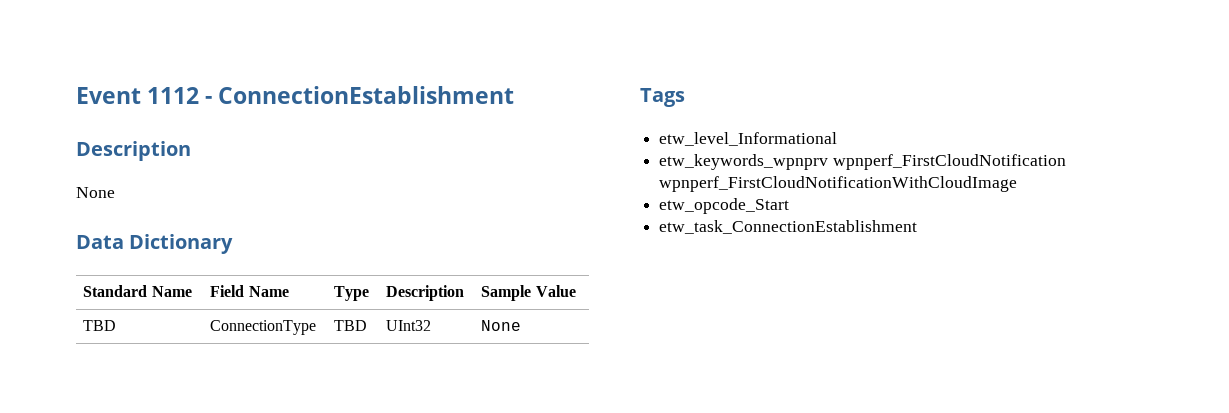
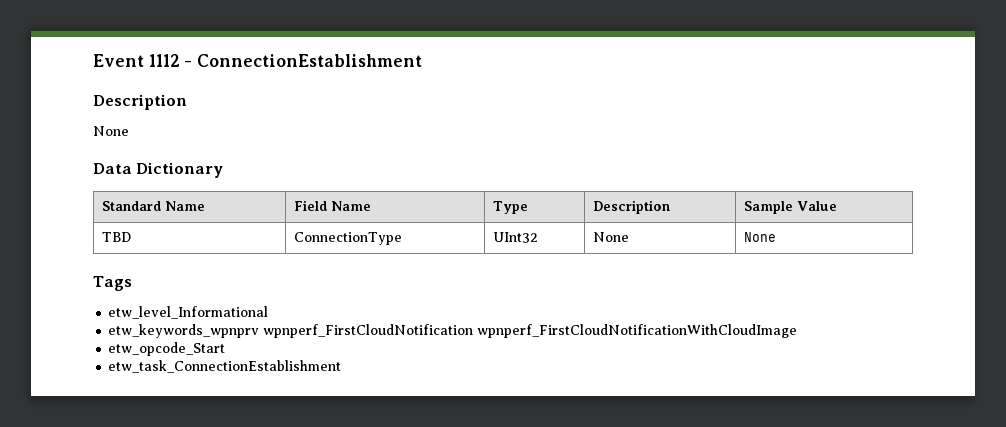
[334,320,368,331] [386,320,432,331] TBD | UInt32 -> [493,232,539,243] [593,232,630,242] UInt32 | None

